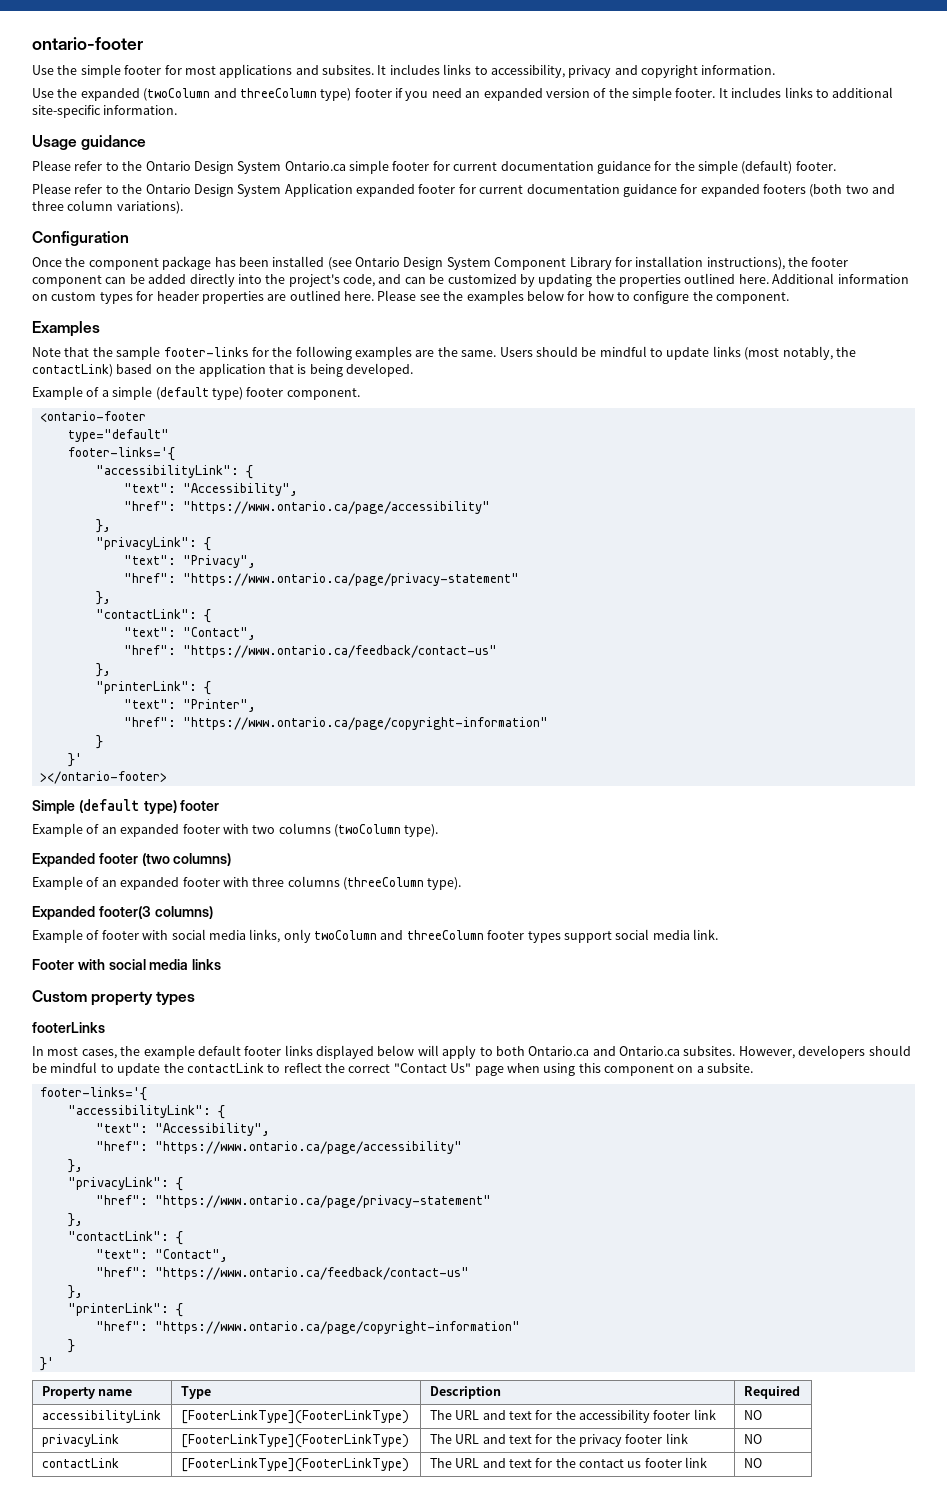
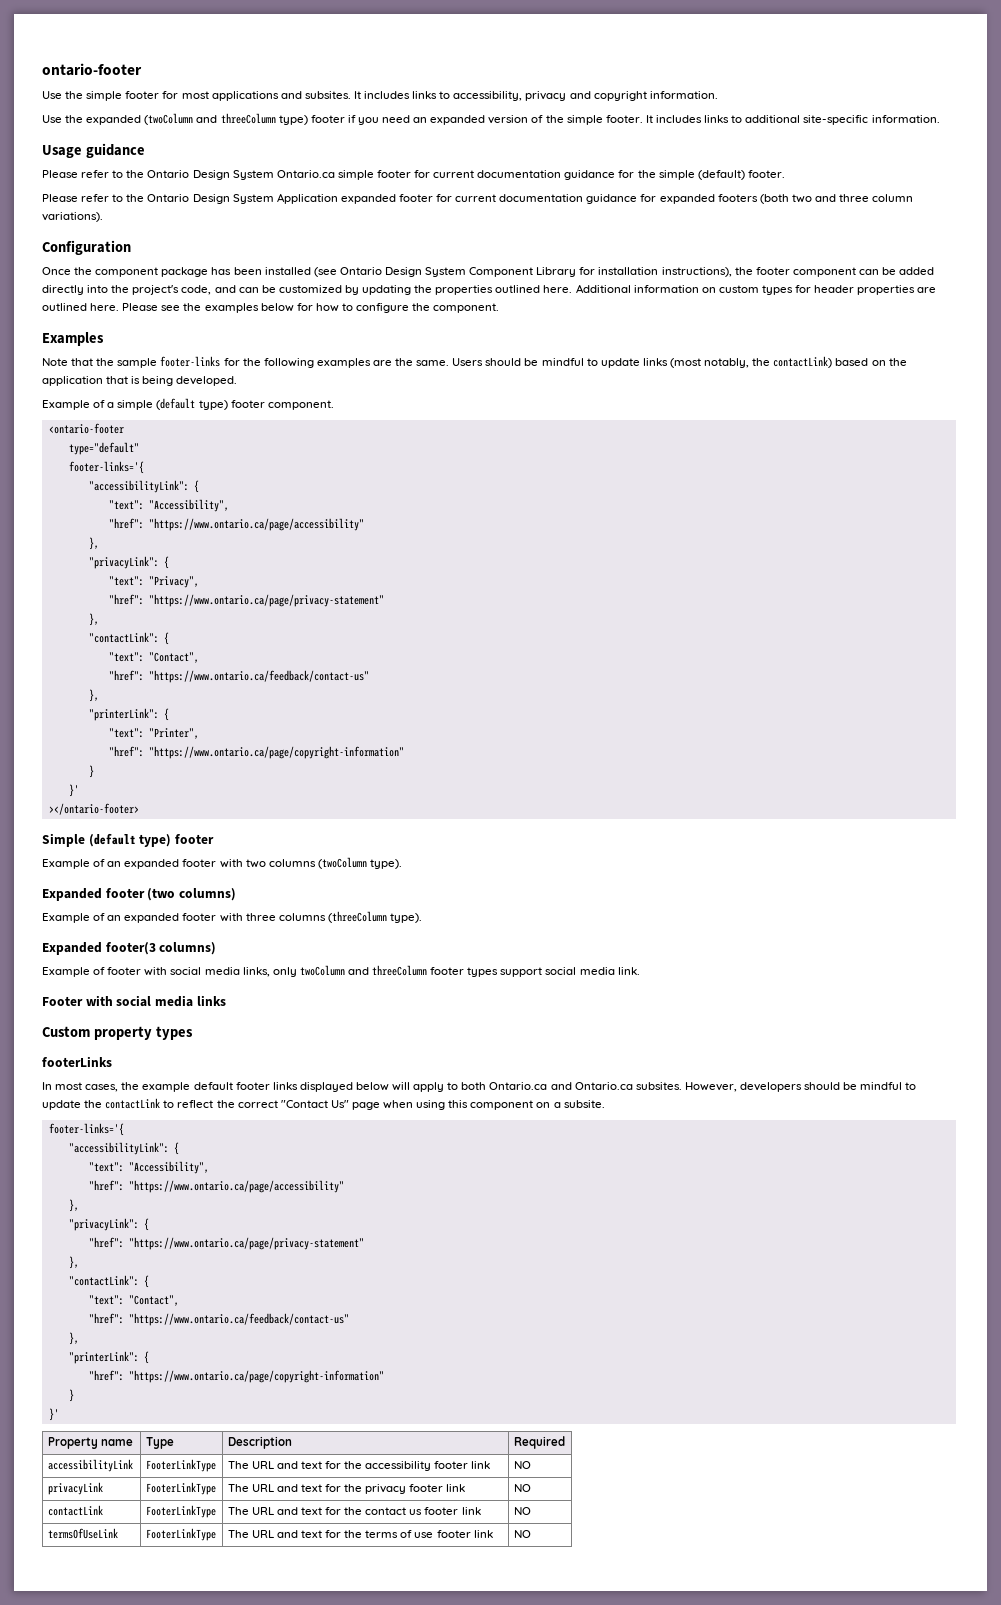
[180,1410,409,1424] [FooterLinkType](FooterLinkType) -> [145,1459,216,1472] FooterLinkType
[180,1434,409,1448] [FooterLinkType](FooterLinkType) -> [145,1482,216,1495] FooterLinkType
[180,1458,409,1472] [FooterLinkType](FooterLinkType) -> [145,1505,216,1518] FooterLinkType
(762, 1463) none -> [47,1528,118,1539] [145,1528,216,1541] [227,1530,493,1538] [513,1530,531,1538] // termsOfUseLink | FooterLinkType | The URL and text for the terms of use footer link | NO

